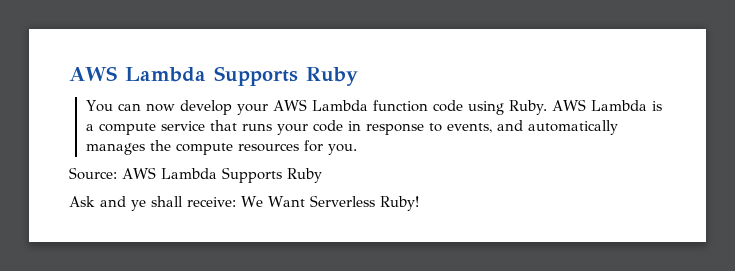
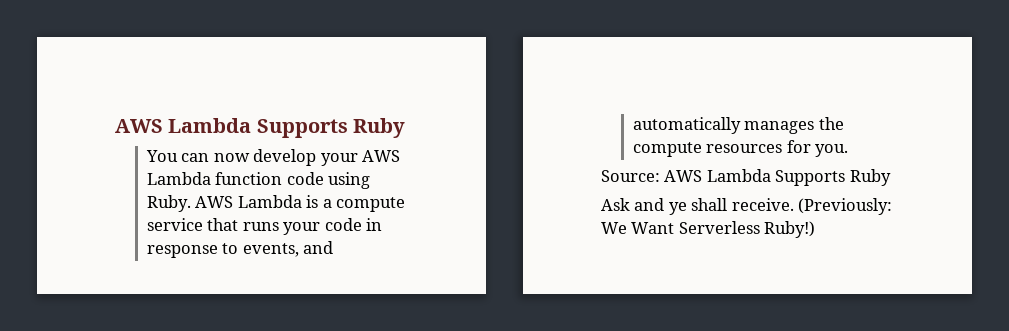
[187,197,236,207] receive: -> [731,198,893,215] receive. (Previously:
[379,196,419,211] Ruby! -> [764,221,816,238] Ruby!)

